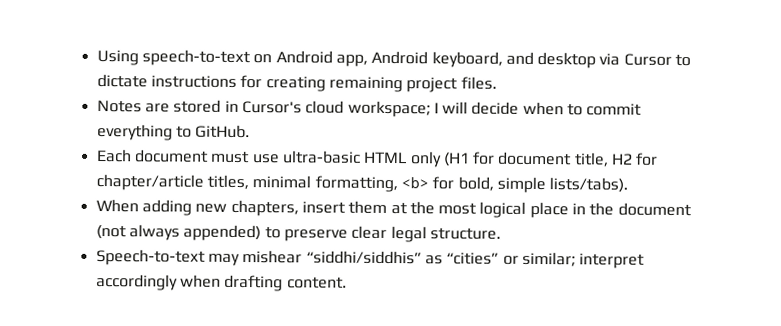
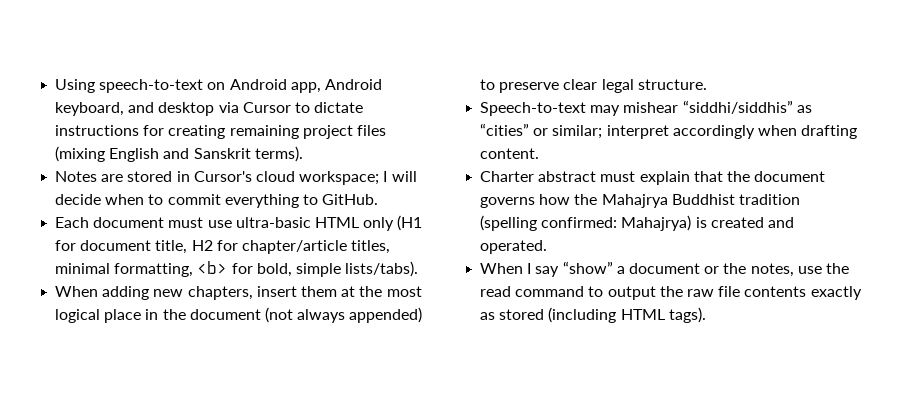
[460,76,497,90] files. -> [356,125,386,136] [55,146,303,162] files (mixing English and Sanskrit terms).
(347, 282) none -> [480,171,826,185] [480,194,800,208] [480,215,794,231] [480,240,548,254] [480,261,849,277] [480,286,862,300] [480,307,706,323] // Charter abstract must explain that the document governs how the Mahajrya Buddhist tradition (spelling confirmed: Mahajrya) is created and operated. // When I say “show” a document or the notes, use the read command to output the raw file contents exactly as stored (including HTML tags).

